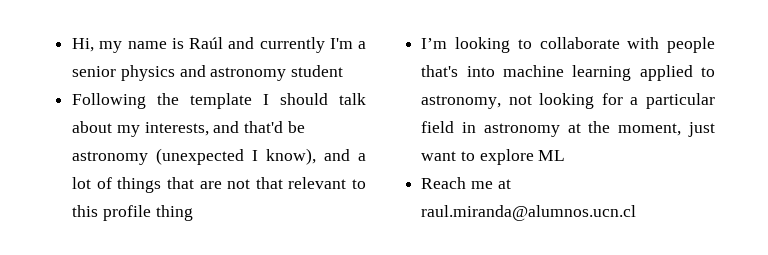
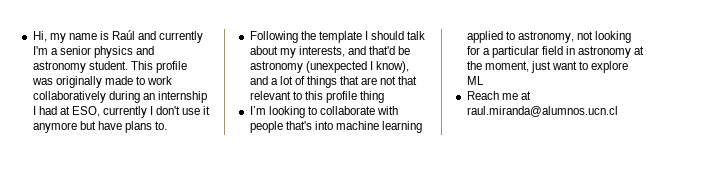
[291,65,344,77] student -> [88,61,187,73] [31,76,173,88] [32,91,207,103] [32,106,211,118] [32,121,168,133] student. This profile was originally made to work collaboratively during an internship I had at ESO, currently I don't use it anymore but have plans to.

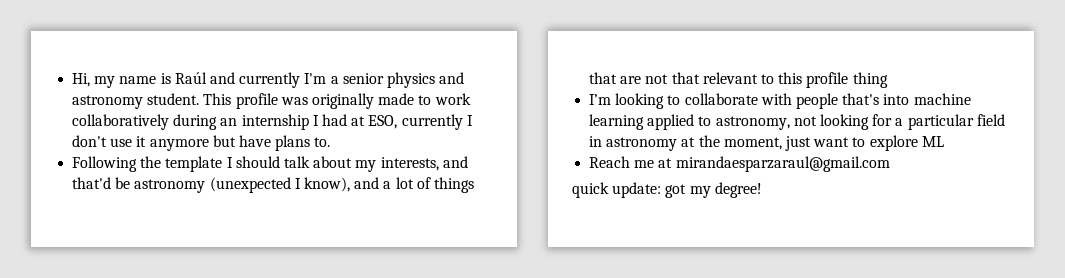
[466,106,618,117] raul.miranda@alumnos.ucn.cl -> [675,156,890,172] [572,182,762,198] mirandaesparzaraul@gmail.com // quick update: got my degree!

